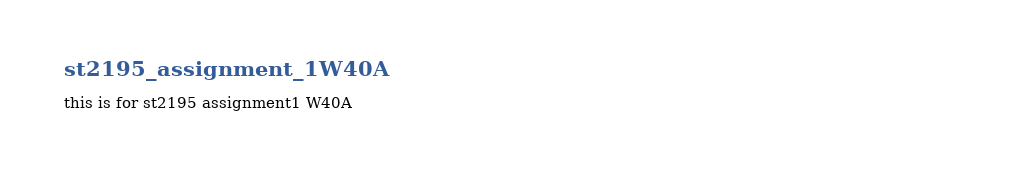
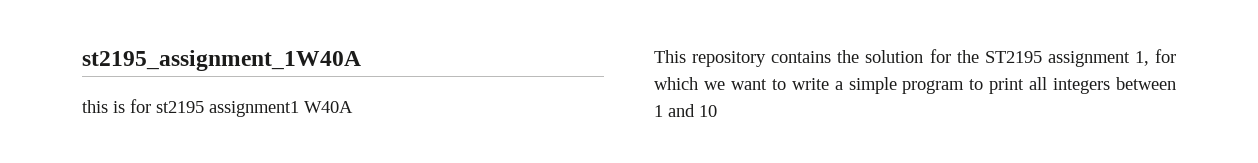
(352, 102) none -> [654,49,1176,67] [654,77,1176,94] [654,104,717,117] // This repository contains the solution for the ST2195 assignment 1, for which we want to write a simple program to print all integers between 1 and 10

